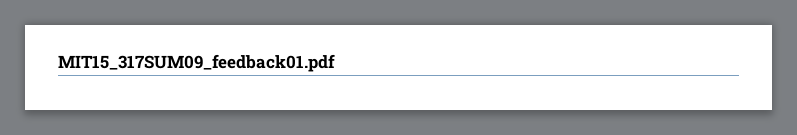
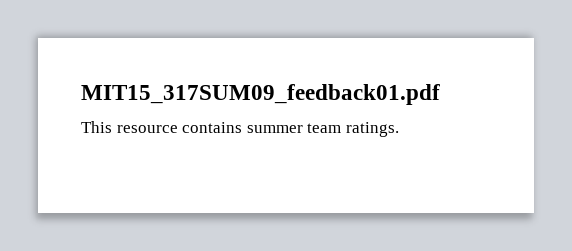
(335, 63) none -> [81,121,399,137] // This resource contains summer team ratings.

